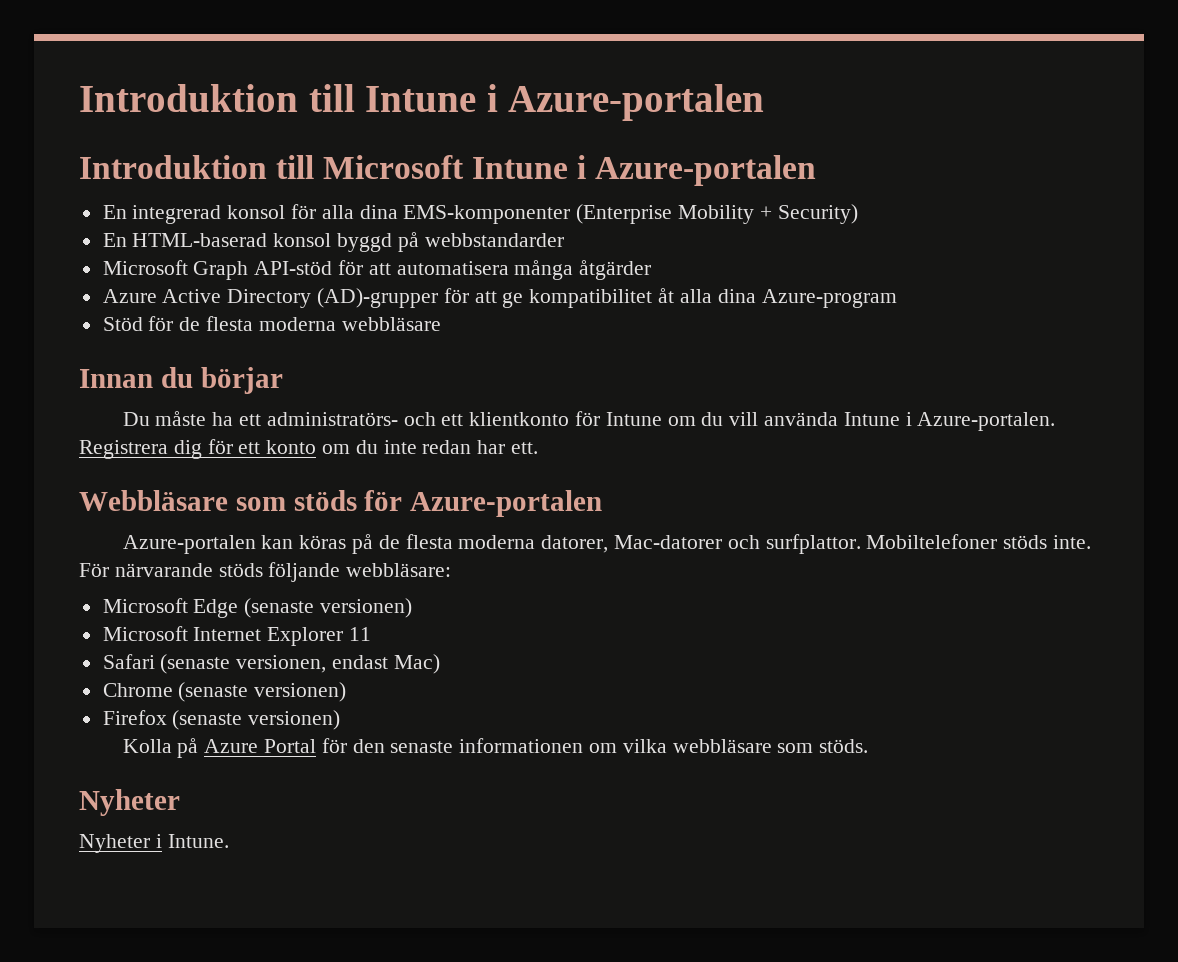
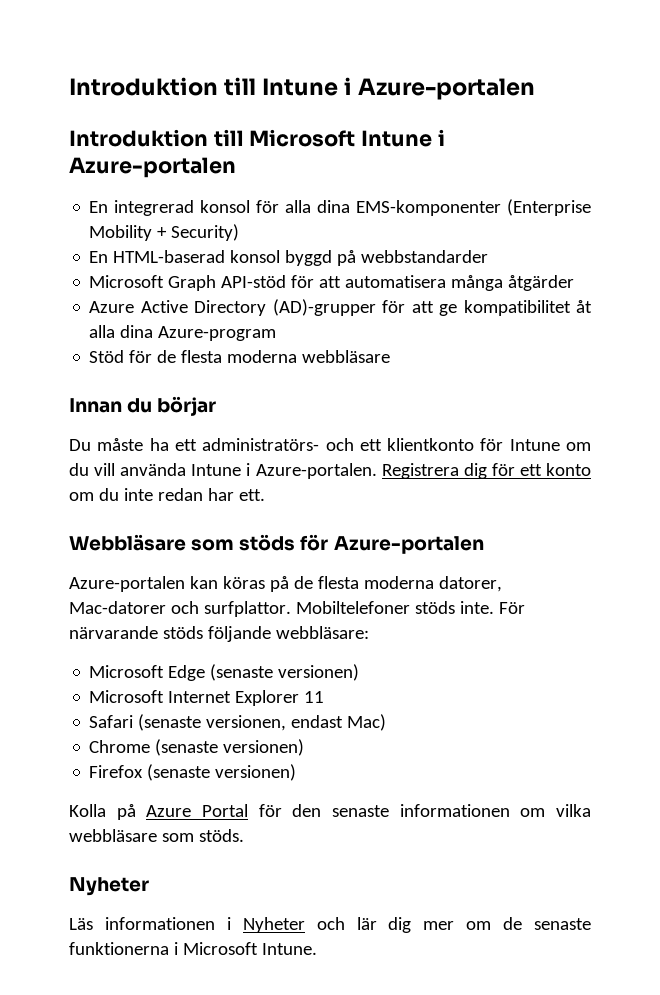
[79,834,162,853] Nyheter i -> [69,917,591,933] [69,942,258,955] Läs informationen i Nyheter och lär dig mer om de senaste funktionerna i Microsoft

